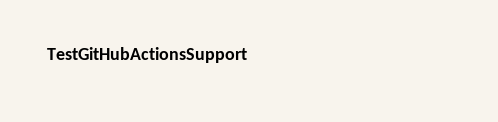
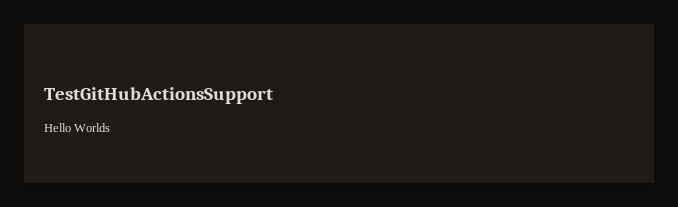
(247, 55) none -> [44,123,111,132] // Hello Worlds

